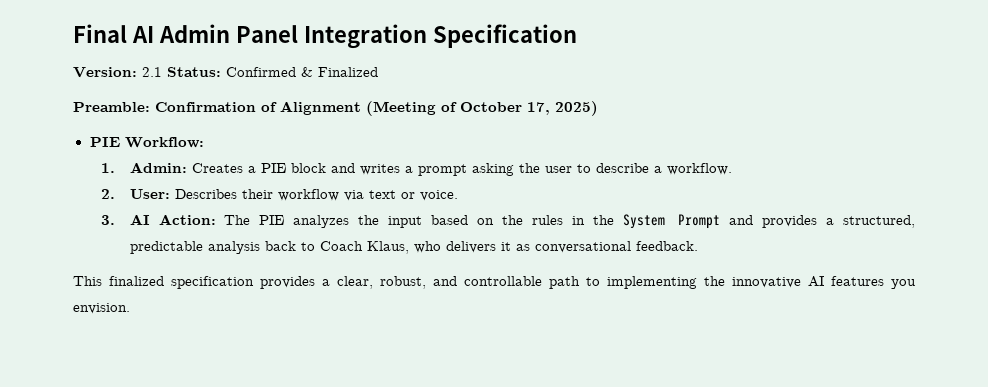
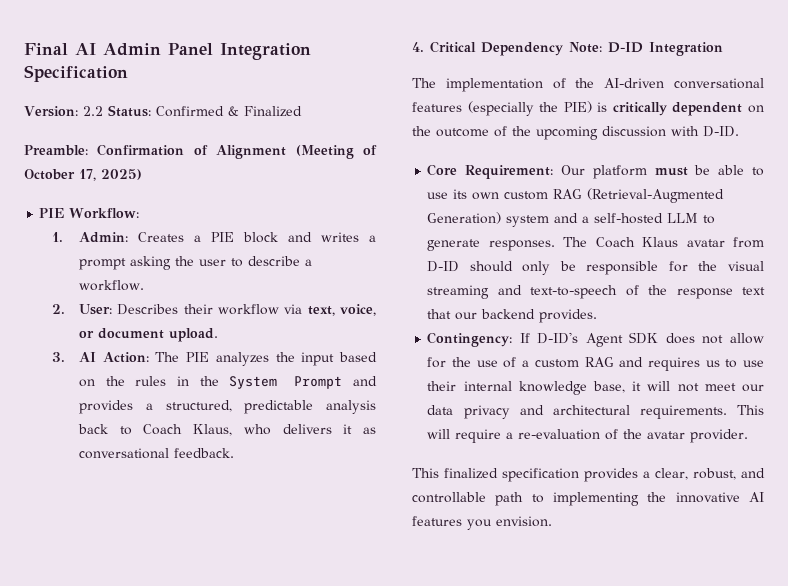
[142,67,162,77] 2.1 -> [82,106,103,116] 2.2
[368,190,458,201] text or voice. -> [307,304,376,316] [78,328,218,342] text, voice, or document upload.
(698, 246) none -> [412,41,723,56] [412,78,764,92] [412,101,764,116] [412,126,739,140] [427,164,764,179] [427,188,725,203] [427,212,716,227] [427,237,764,251] [427,261,764,275] [427,285,765,299] [427,309,598,323] [427,332,764,347] [427,357,764,371] [427,381,764,395] [427,405,764,419] [427,429,749,443] // 4. Critical Dependency Note: D-ID Integration // The implementation of the AI-driven conversational features (especially the PIE) is critically dependent on the outcome of the upcoming discussion with D-ID. // Core Requirement: Our platform must be able to use its own custom RAG (Retrieval-Augmented Generation) system and a self-hosted LLM to generate responses. The Coach Klaus avatar from D-ID should only be responsible for the visual streaming and text-to-speech of the response text that our backend provides. // Contingency: If D-ID's Agent SDK does not allow for the use of a custom RAG and requires us to use their internal knowledge base, it will not meet our data privacy and architectural requirements. This will require a re-evaluation of the avatar provider.

